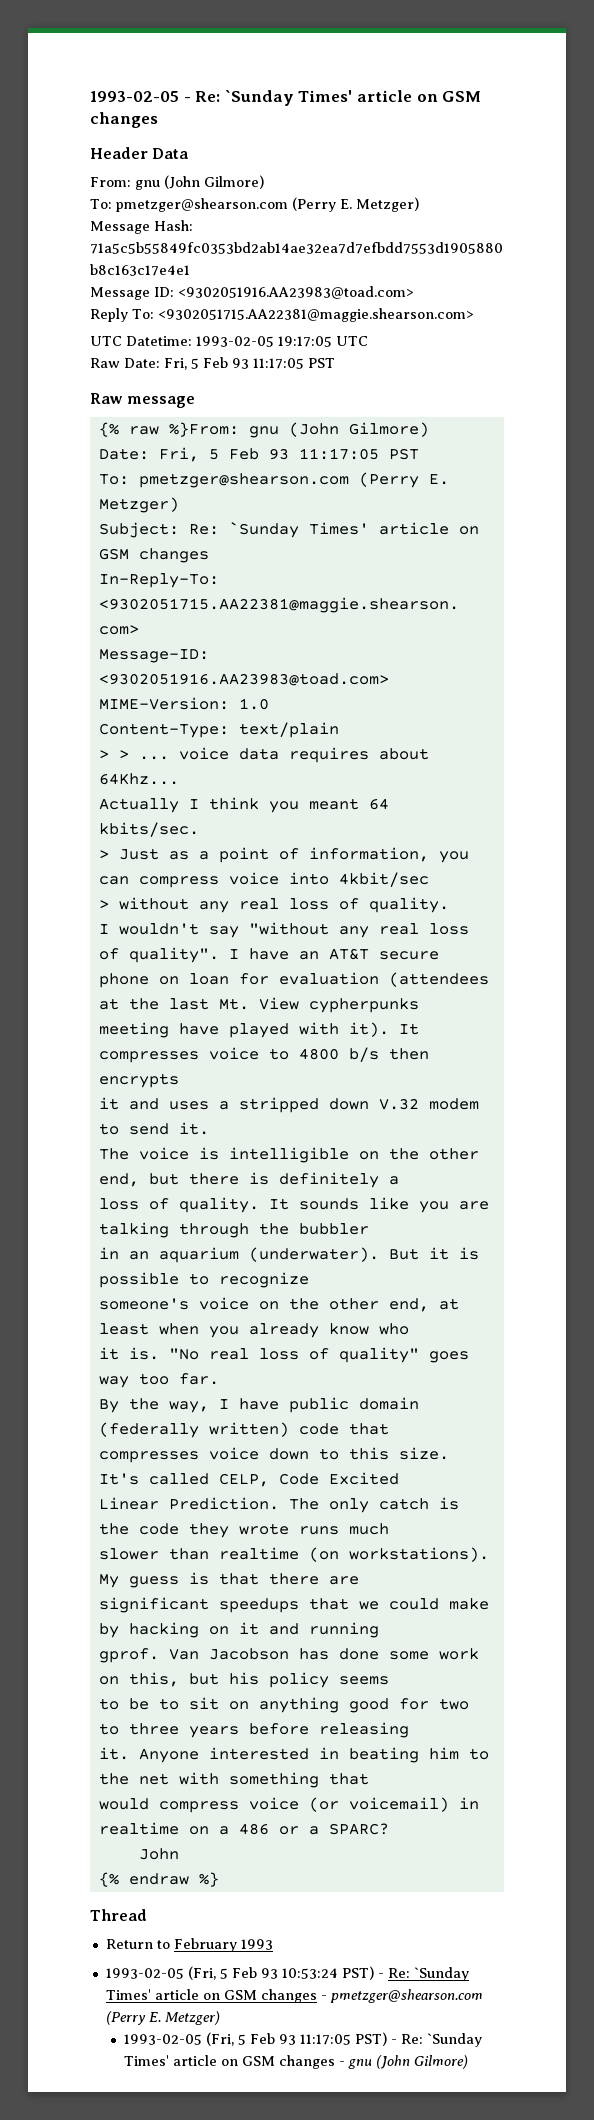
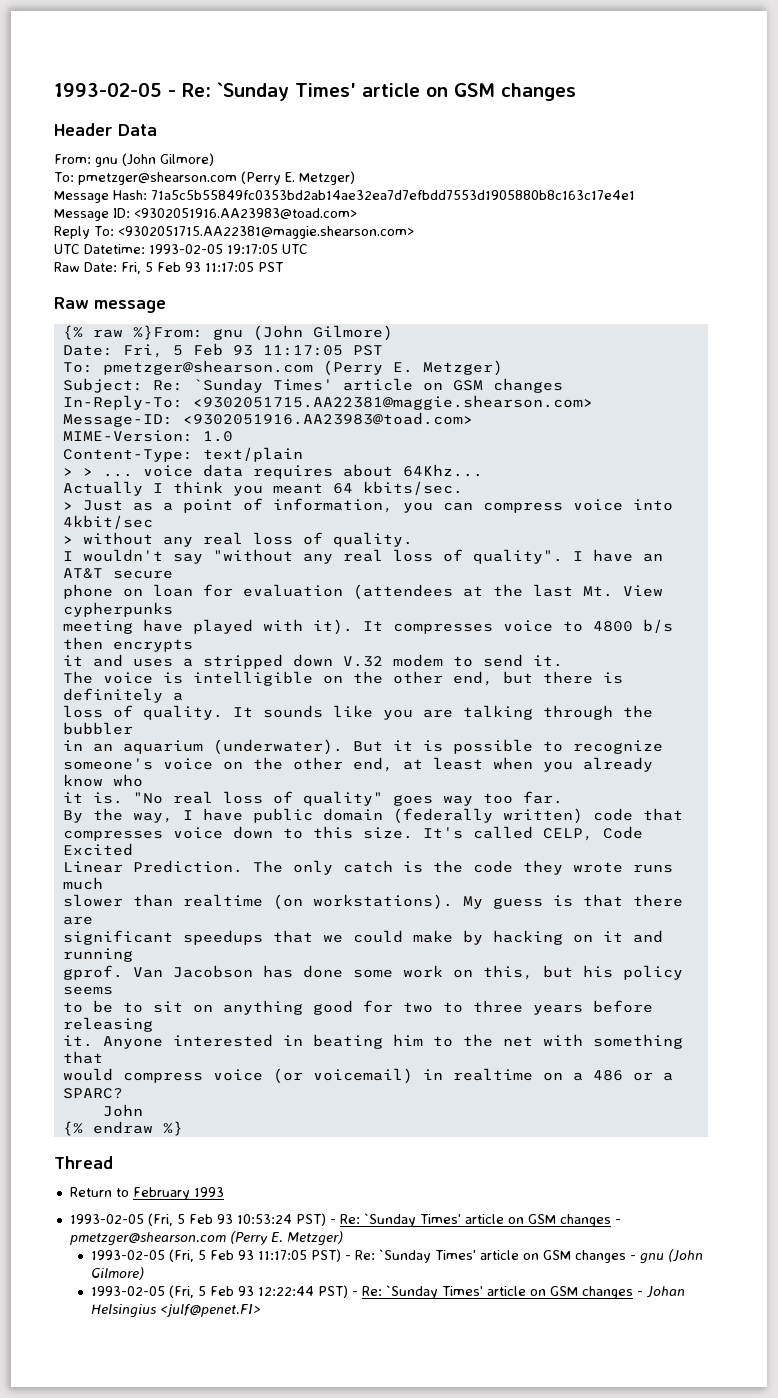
(468, 2062) none -> [91,1285,686,1299] [91,1304,262,1318] // 1993-02-05 (Fri, 5 Feb 93 12:22:44 PST) - Re: `Sunday Times' article on GSM changes - Johan Helsingius <julf@penet.FI>

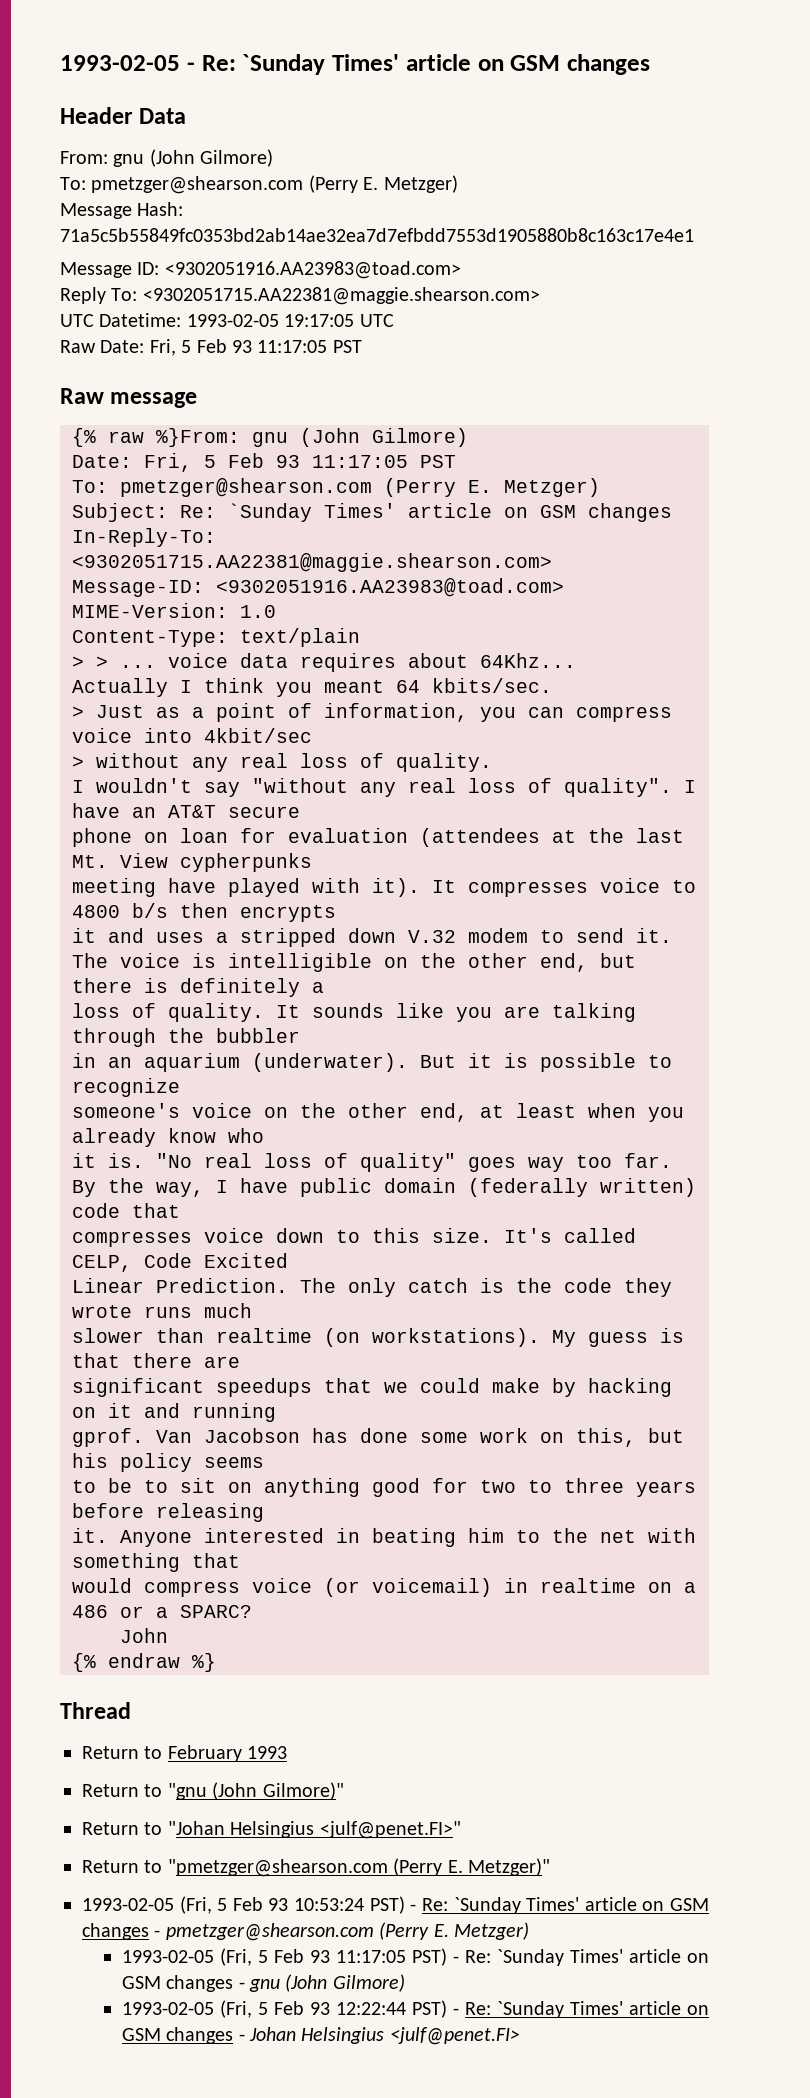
(224, 1192) none -> [82,1782,344,1800] [82,1821,461,1839] [82,1858,550,1877] // Return to "gnu (John Gilmore)" // Return to "Johan Helsingius <julf@penet.FI>" // Return to "pmetzger@shearson.com (Perry E. Metzger)"

